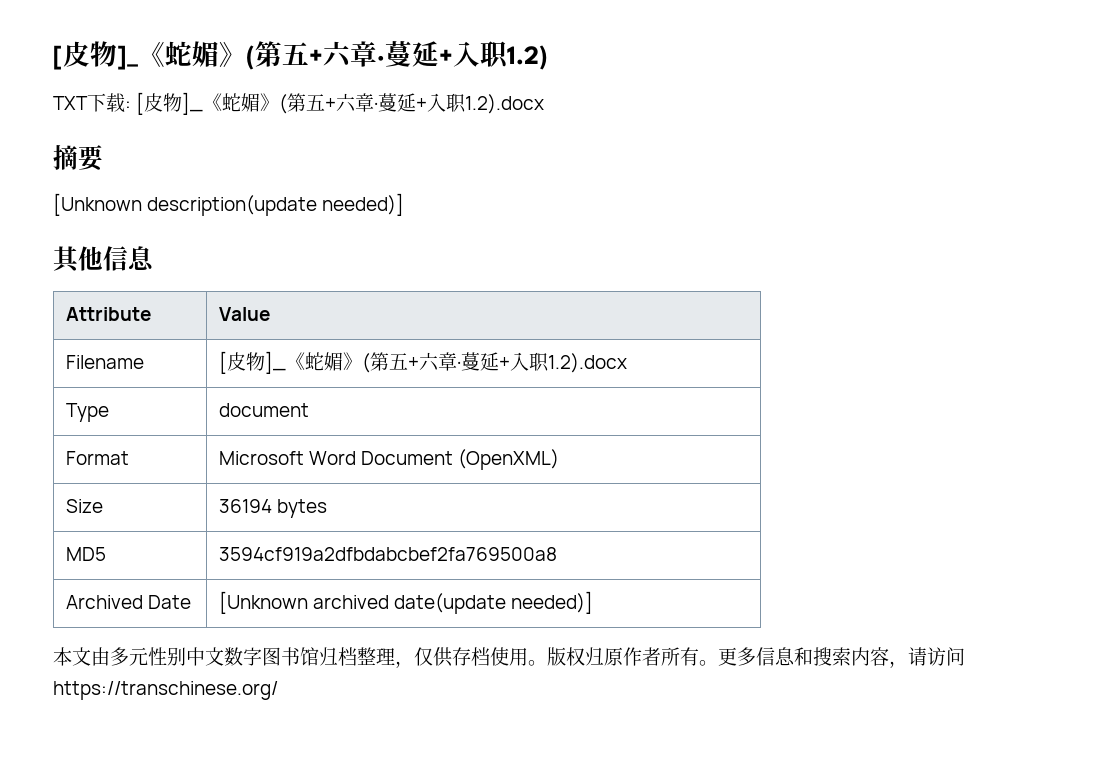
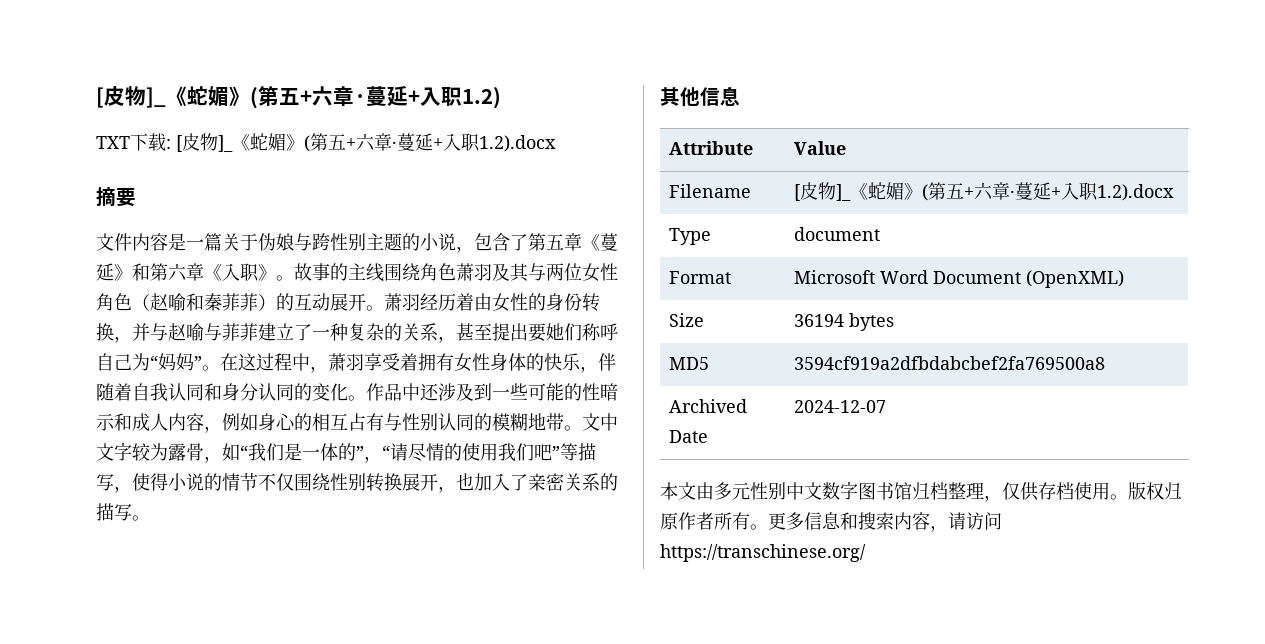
[53,193,405,216] [Unknown description(update needed)] -> [96,233,618,253] [96,263,618,282] [96,293,600,312] [96,323,618,343] [96,353,616,373] [96,383,618,401] [96,413,618,433] [96,442,596,463] [96,473,618,493] [96,503,150,521] 文件内容是一篇关于伪娘与跨性别主题的小说，包含了第五章《蔓延》和第六章《入职》。故事的主线围绕角色萧羽及其与两位女性角色（赵喻和秦菲菲）的互动展开。萧羽经历着由女性的身份转换，并与赵喻与菲菲建立了一种复杂的关系，甚至提出要她们称呼自己为“妈妈”。在这过程中，萧羽享受着拥有女性身体的快乐，伴随着自我认同和身分认同的变化。作品中还涉及到一些可能的性暗示和成人内容，例如身心的相互占有与性别认同的模糊地带。文中文字较为露骨，如“我们是一体的”，“请尽情的使用我们吧”等描写，使得小说的情节不仅围绕性别转换展开，也加入了亲密关系的描写。
[218,591,594,614] [Unknown archived date(update needed)] -> [794,400,887,413] 2024-12-07

